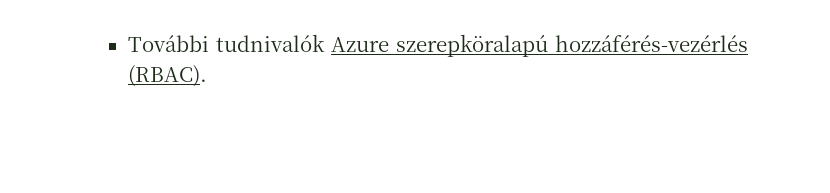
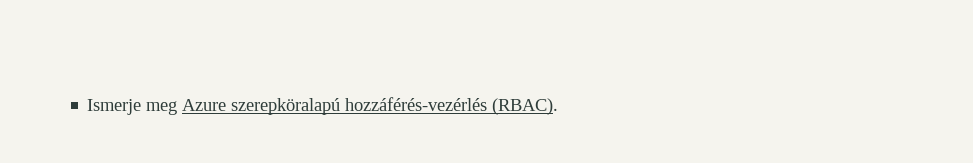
[127,34,325,52] További tudnivalók -> [87,99,178,115] Ismerje meg

